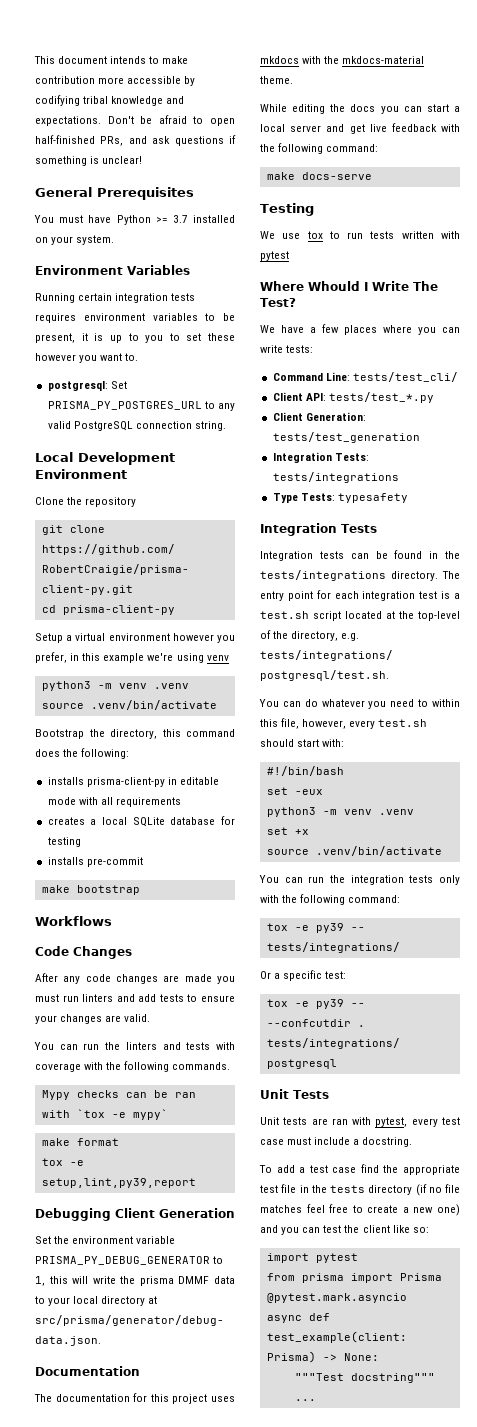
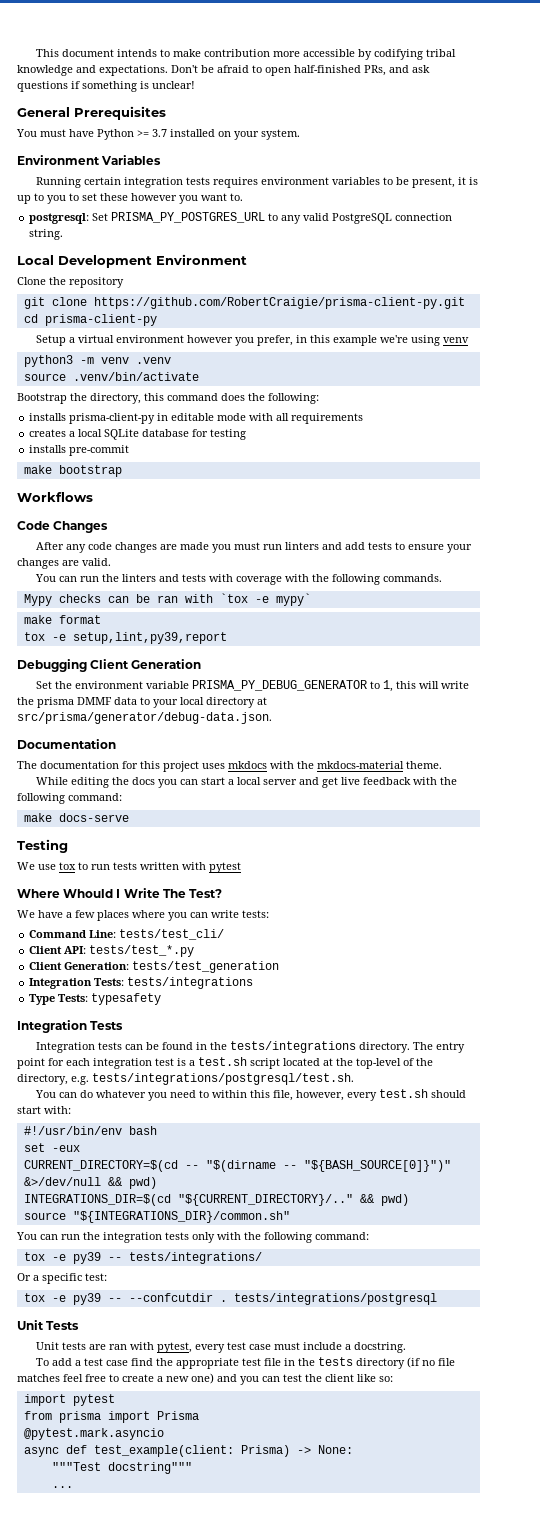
[266,766,344,776] #!/bin/bash -> [23,1126,157,1135] #!/usr/bin/env bash
[266,807,414,817] [266,827,309,835] [266,846,442,856] python3 -m venv .venv // set +x // source .venv/bin/activate -> [23,1160,451,1172] [23,1177,157,1189] [23,1194,409,1206] [23,1211,290,1223] CURRENT_DIRECTORY=$(cd -- "$(dirname -- "${BASH_SOURCE[0]}")" &>/dev/null && pwd) // INTEGRATIONS_DIR=$(cd "${CURRENT_DIRECTORY}/.." && pwd) // source "${INTEGRATIONS_DIR}/common.sh"

